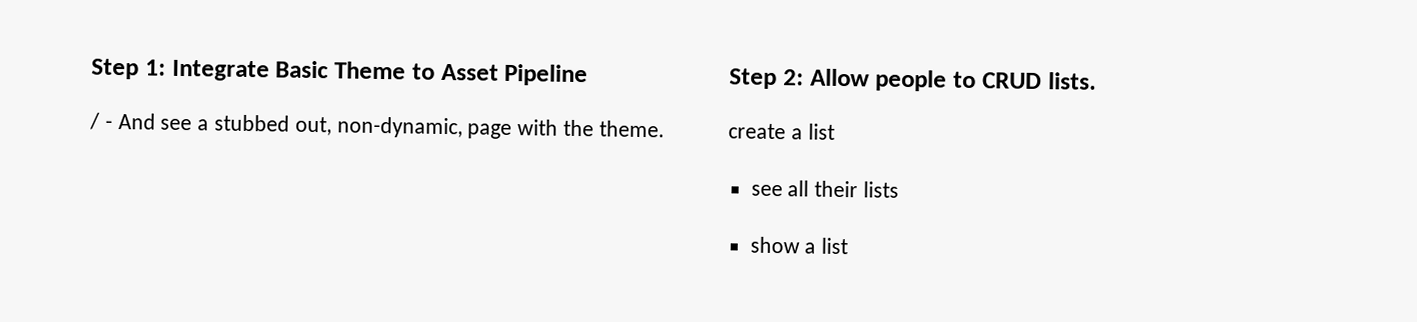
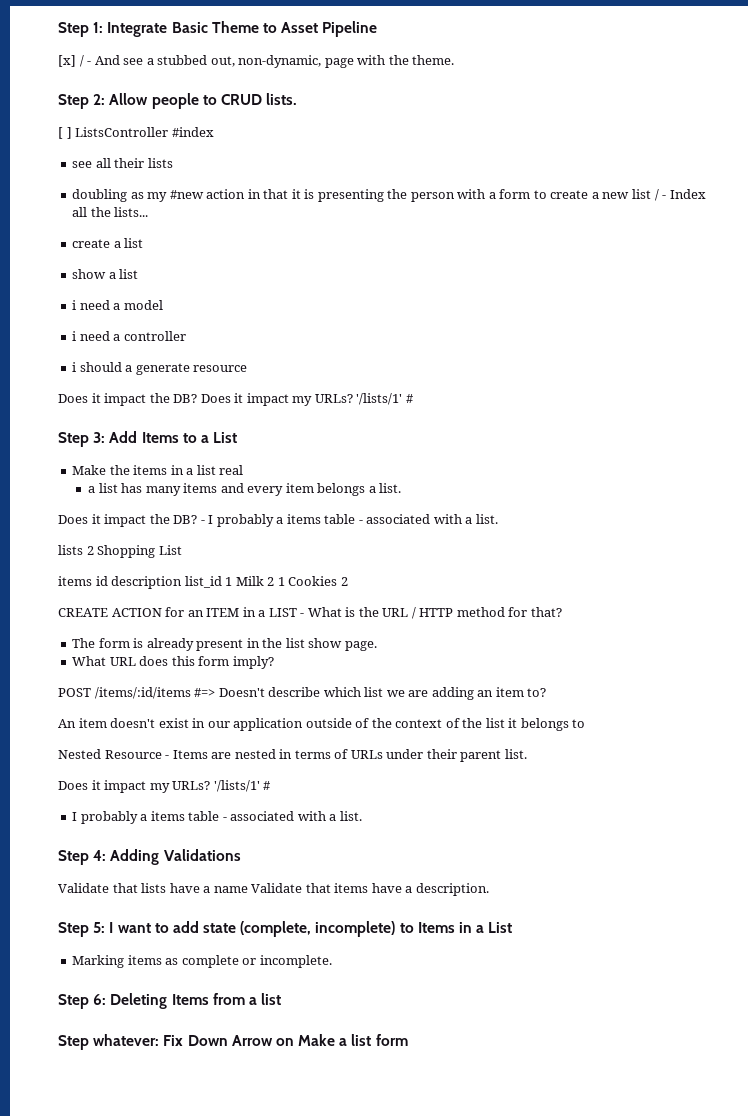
(589, 75) none -> [58,55,76,67] [x]
[728,123,835,140] create a list -> [58,127,214,139] [ ] ListsController #index
[749,236,849,255] show a list -> [72,189,706,202] [72,207,149,217] [72,238,144,248] [72,269,139,279] [72,300,163,310] [72,331,186,341] [72,362,248,375] [58,393,413,406] [58,431,238,447] [72,465,244,475] [88,483,402,496] [58,514,498,527] [58,545,182,558] [58,576,348,589] [58,607,562,619] [72,638,377,651] [72,656,274,669] [58,687,547,700] [58,718,586,731] [58,749,527,762] [58,780,271,793] [72,811,362,824] [58,849,241,865] [58,883,489,896] [58,921,513,937] [72,955,332,968] [58,993,282,1009] [58,1034,408,1050] doubling as my #new action in that it is presenting the person with a form to create a new list / - Index all the lists... // create a list // show a list // i need a model // i need a controller // i should a generate resource // Does it impact the DB? Does it impact my URLs? '/lists/1' # // Step 3: Add Items to a List // Make the items in a list real // a list has many items and every item belongs a list. // Does it impact the DB? - I probably a items table - associated with a list. // lists 2 Shopping List // items id description list_id 1 Milk 2 1 Cookies 2 // CREATE ACTION for an ITEM in a LIST - What is the URL / HTTP method for that? // The form is already present in the list show page. // What URL does this form imply? // POST /items/:id/items #=> Doesn't describe which list we are adding an item to? // An item doesn't exist in our application outside of the context of the list it belongs to // Nested Resource - Items are nested in terms of URLs under their parent list. // Does it impact my URLs? '/lists/1' # // I probably a items table - associated with a list. // Step 4: Adding Validations // Validate that lists have a name Validate that items have a description. // Step 5: I want to add state (complete, incomplete) to Items in a List // Marking items as complete or incomplete. // Step 6: Deleting Items from a list // Step whatever: Fix Down Arrow on Make a list form

